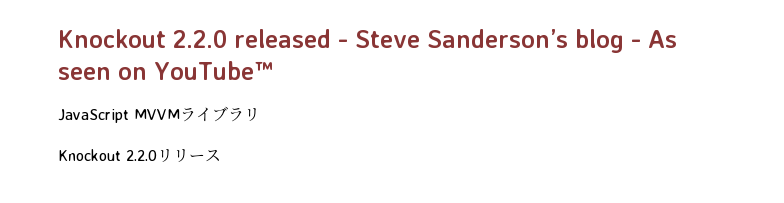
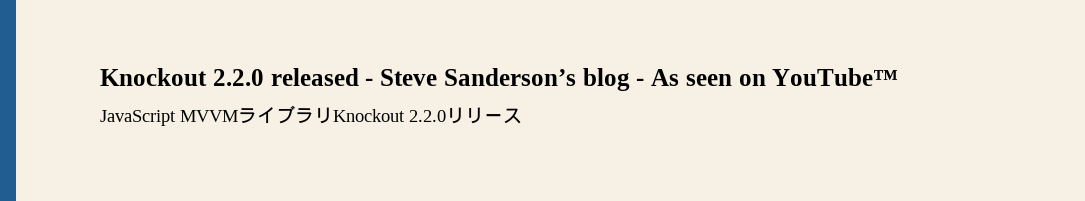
(260, 114) // -> (333, 115) none

